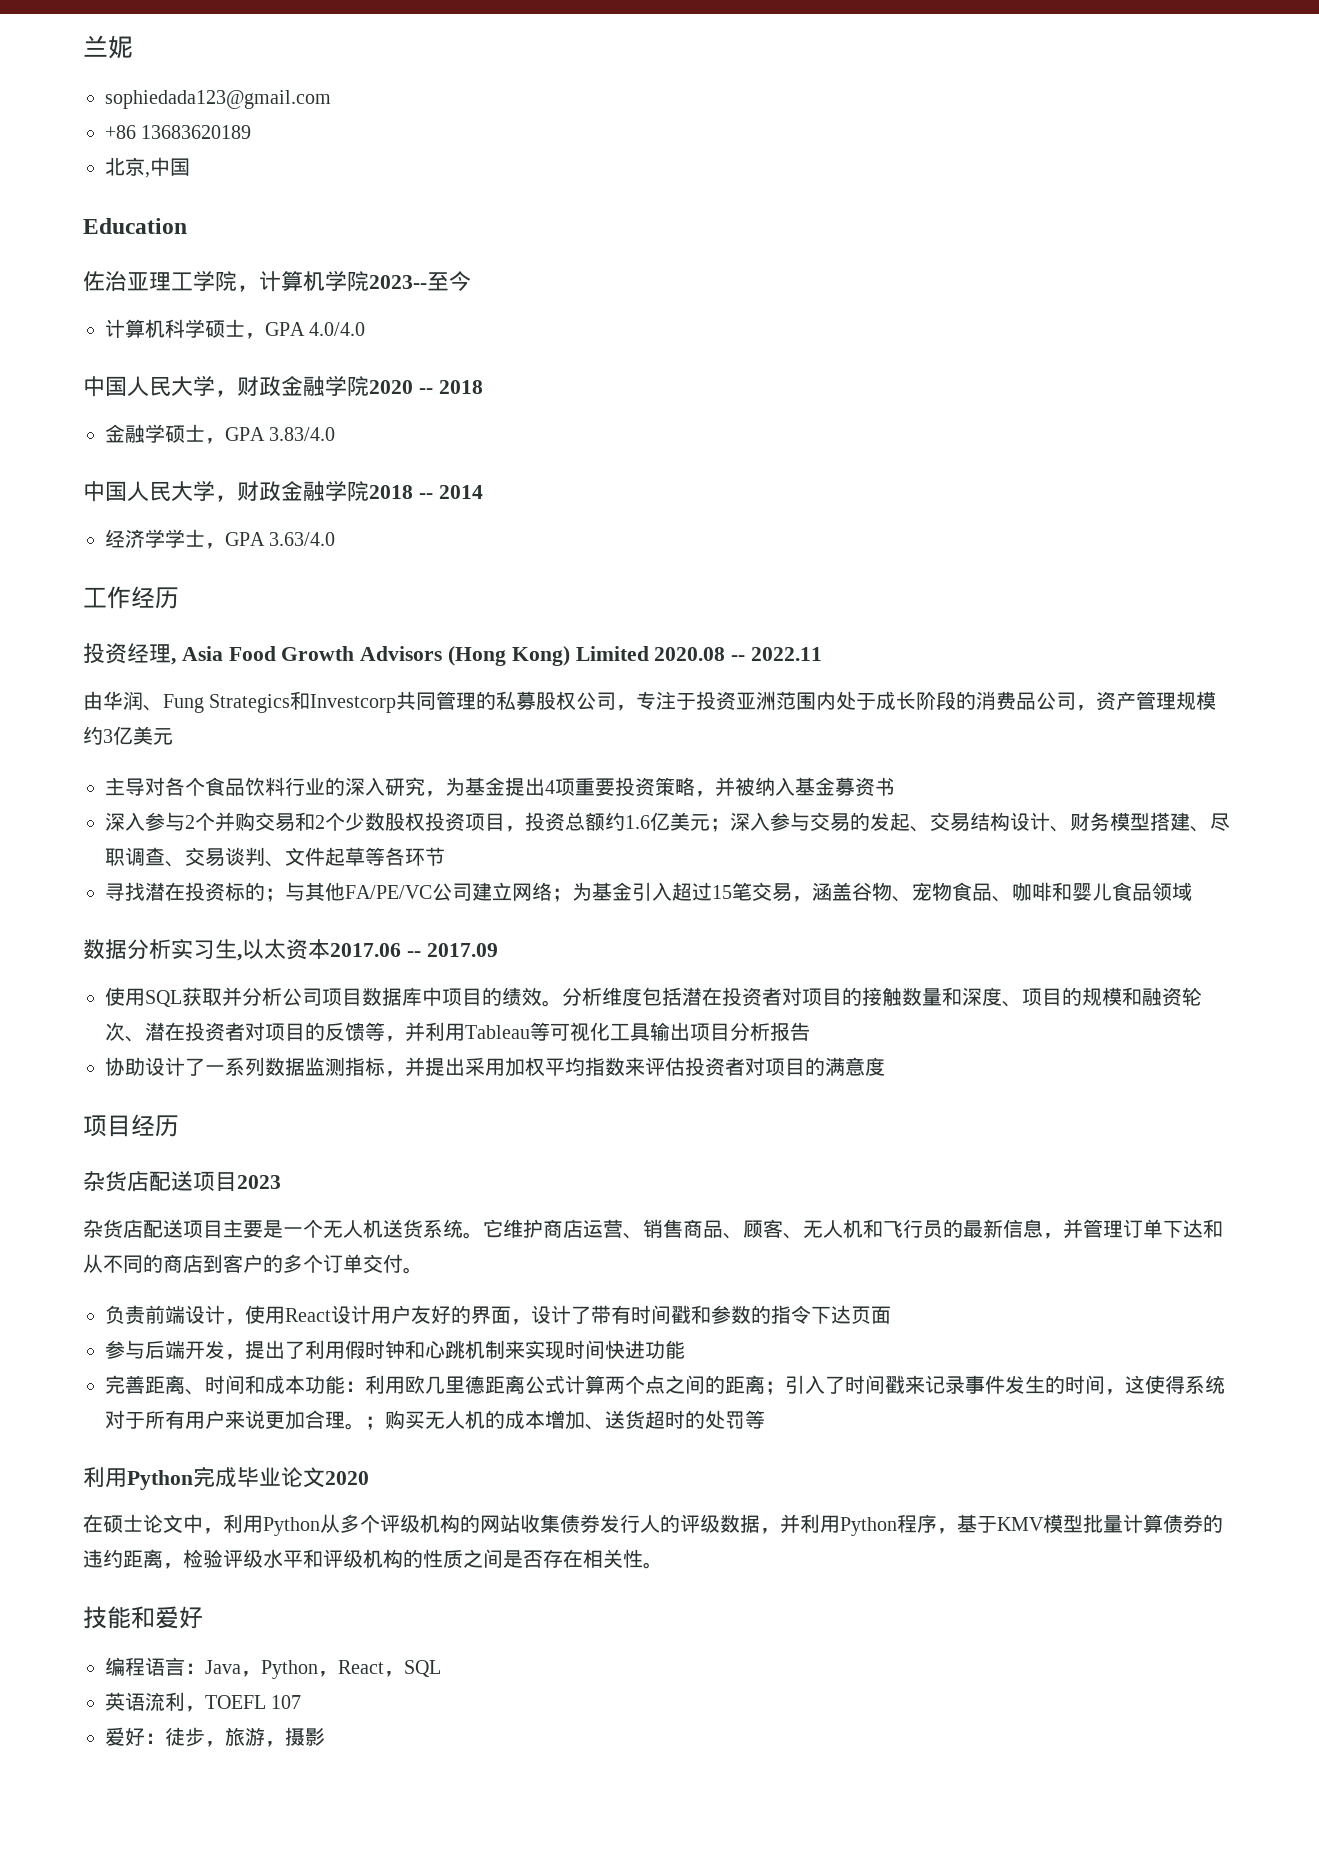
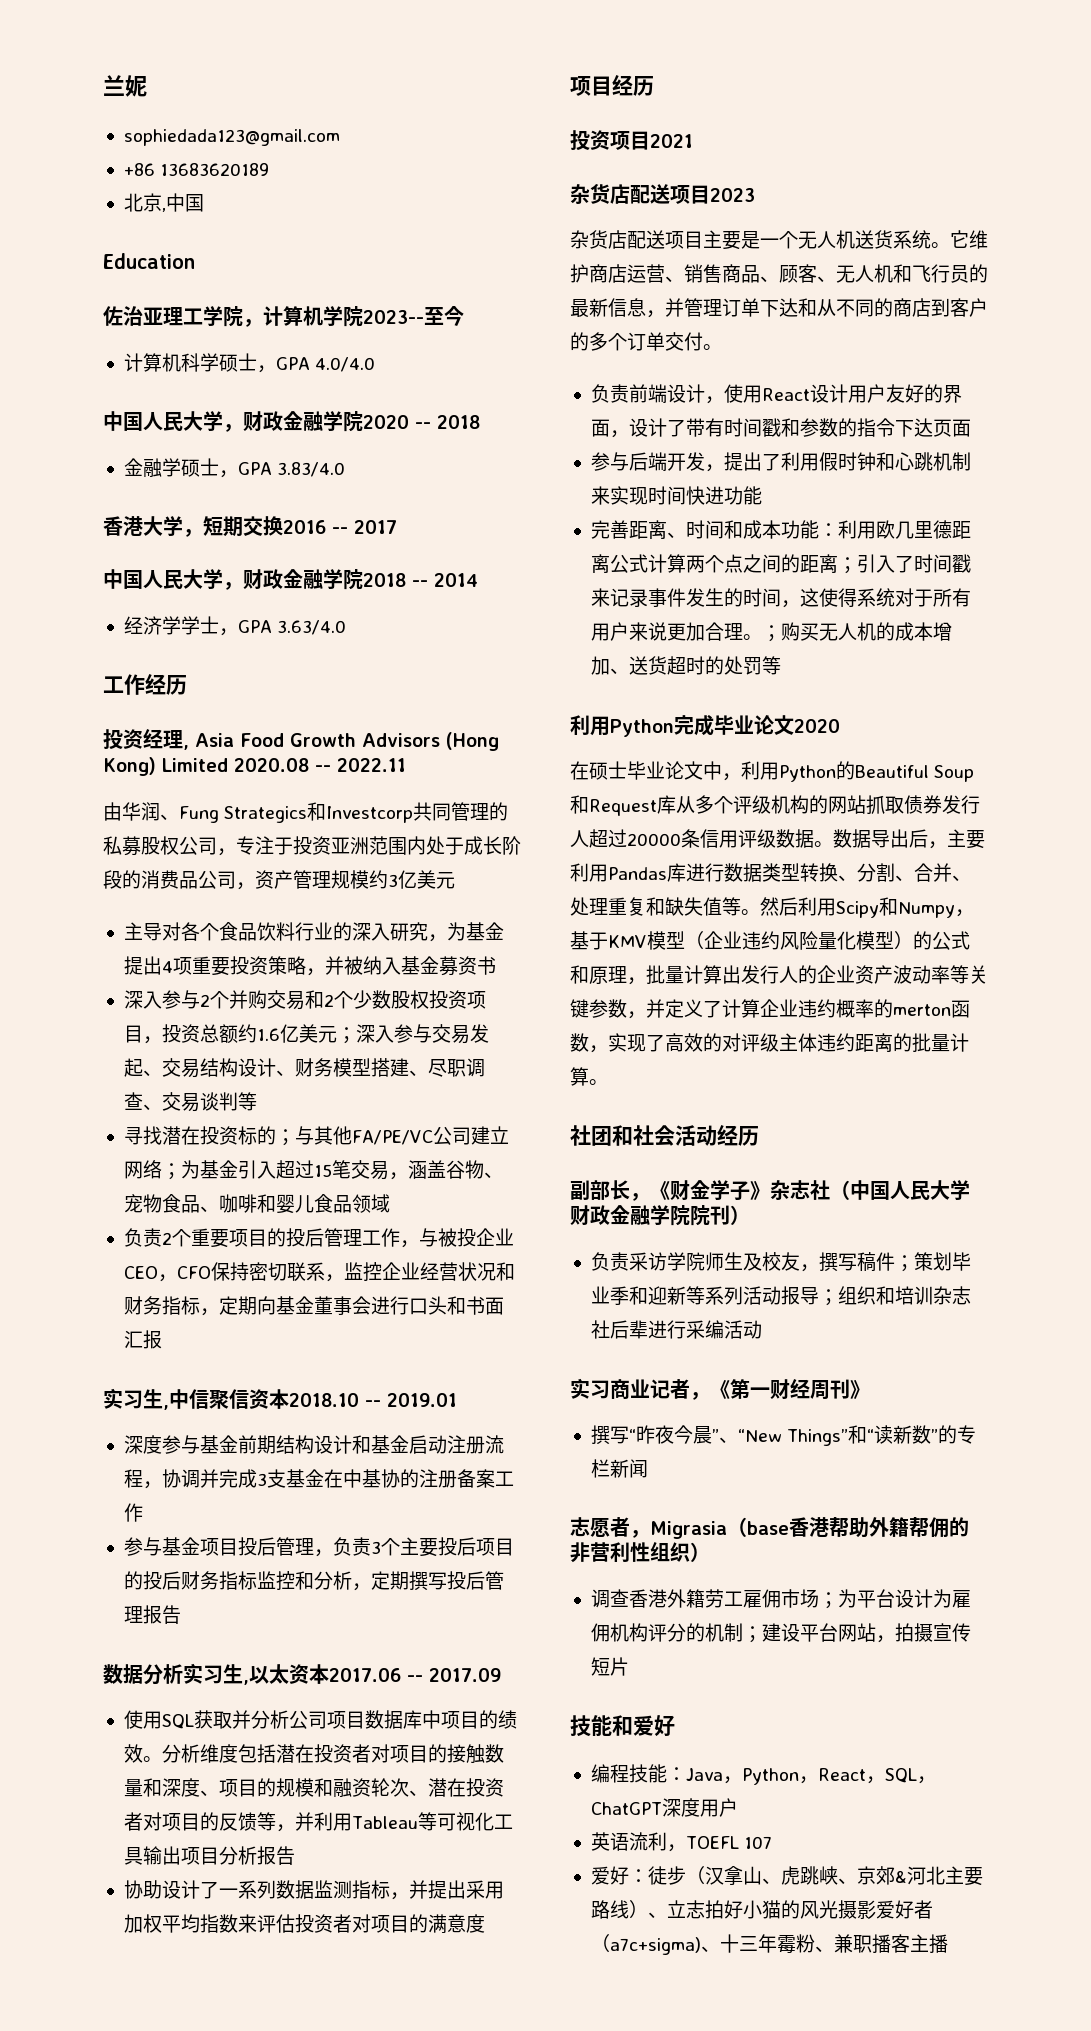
(336, 434) none -> [103,516,397,537] // 香港大学，短期交换2016 -- 2017
[850,812,870,831] 的 -> (470, 1034) none
[265,847,445,867] 、文件起草等各环节 -> [237,1092,257,1111] 等
(1192, 891) none -> [123,1228,514,1248] [123,1262,515,1282] [123,1296,504,1316] [123,1330,162,1349] [103,1388,457,1410] [123,1435,504,1454] [123,1469,514,1489] [123,1503,143,1522] [123,1537,514,1557] [123,1571,504,1591] [123,1605,181,1624] // 负责2个重要项目的投后管理工作，与被投企业CEO，CFO保持密切联系，监控企业经营状况和财务指标，定期向基金董事会进行口头和书面汇报 // 实习生,中信聚信资本2018.10 -- 2019.01 // 深度参与基金前期结构设计和基金启动注册流程，协调并完成3支基金在中基协的注册备案工作 // 参与基金项目投后管理，负责3个主要投后项目的投后财务指标监控和分析，定期撰写投后管理报告
(179, 1126) none -> [570,130,693,151] // 投资项目2021
(143, 1523) none -> [627,761,665,780] 毕业
(320, 1526) none -> [836,761,975,782] [570,795,676,816] 的Beautiful Soup和Request库
[520,1514,560,1533] 收集 -> [866,795,904,815] 抓取
[660,1514,1223,1536] [83,1549,663,1569] 的评级数据，并利用Python程序，基于KMV模型批量计算债券的违约距离，检验评级水平和评级机构的性质之间是否存在相关性。 -> [589,829,985,849] [570,863,971,882] [570,897,974,918] [570,931,970,950] [570,965,988,985] [570,999,970,1019] [570,1033,969,1053] [570,1067,608,1086] [570,1125,759,1146] [570,1180,970,1201] [570,1205,750,1226] [590,1252,971,1272] [590,1286,971,1306] [590,1320,762,1339] [570,1378,870,1400] [590,1425,977,1446] [590,1459,648,1478] [570,1517,969,1539] [570,1542,710,1563] [590,1589,971,1609] [590,1623,971,1643] [590,1657,629,1676] 超过20000条信用评级数据。数据导出后，主要利用Pandas库进行数据类型转换、分割、合并、处理重复和缺失值等。然后利用Scipy和Numpy，基于KMV模型（企业违约风险量化模型）的公式和原理，批量计算出发行人的企业资产波动率等关键参数，并定义了计算企业违约概率的merton函数，实现了高效的对评级主体违约距离的批量计算。 // 社团和社会活动经历 // 副部长，《财金学子》杂志社（中国人民大学财政金融学院院刊） // 负责采访学院师生及校友，撰写稿件；策划毕业季和迎新等系列活动报导；组织和培训杂志社后辈进行采编活动 // 实习商业记者，《第一财经周刊》 // 撰写“昨夜今晨”、“New Things”和“读新数”的专栏新闻 // 志愿者，Migrasia（base香港帮助外籍帮佣的非营利性组织） // 调查香港外籍劳工雇佣市场；为平台设计为雇佣机构评分的机制；建设平台网站，拍摄宣传短片
[145,1657,185,1676] 语言 -> [628,1764,667,1783] 技能
(441, 1668) none -> [916,1776,936,1784] [590,1798,738,1817] ，ChatGPT深度用户
[205,1727,325,1747] ，旅游，摄影 -> [685,1866,983,1886] [590,1900,933,1919] [590,1934,948,1955] （汉拿山、虎跳峡、京郊&河北主要路线）、立志拍好小猫的风光摄影爱好者（a7c+sigma)、十三年霉粉、兼职播客主播

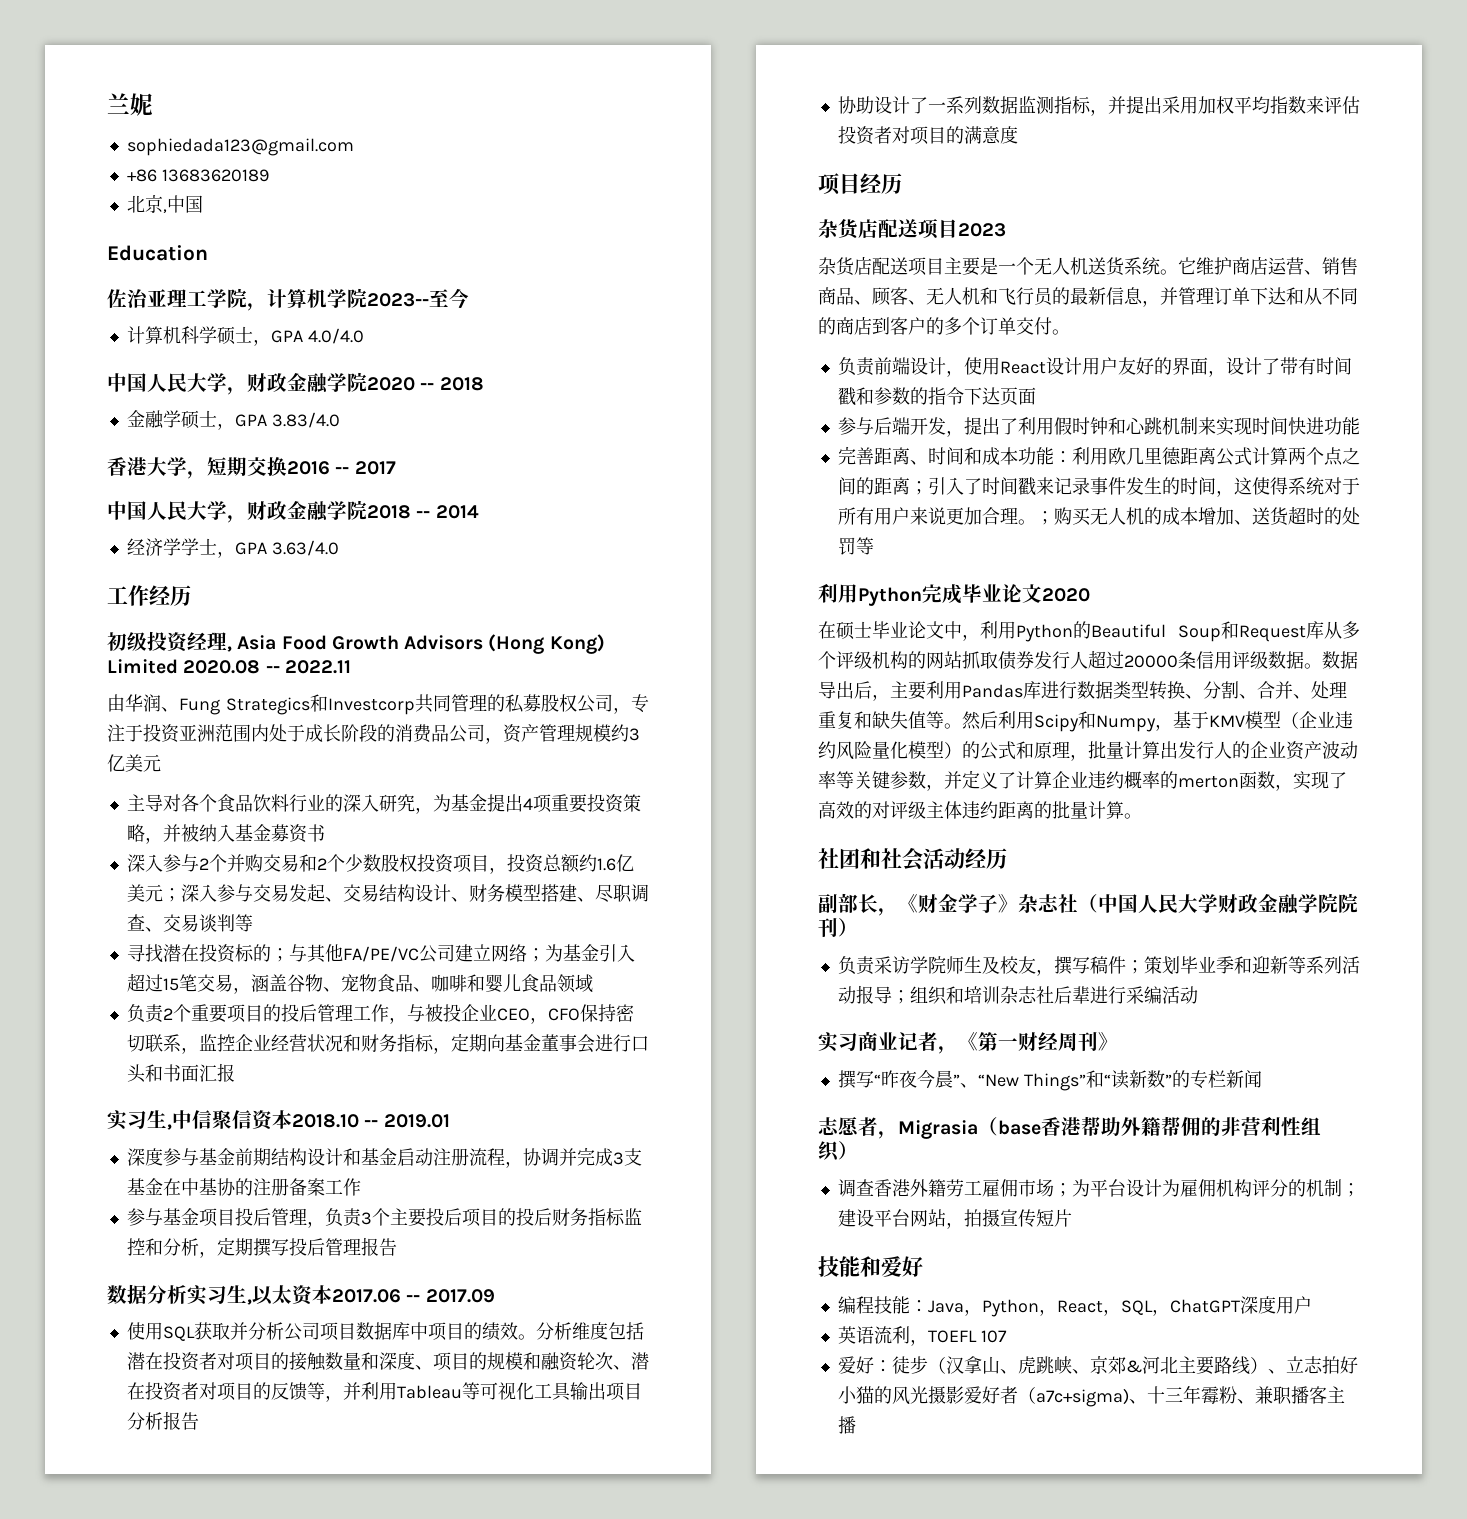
(187, 685) none -> [107,632,147,651] 初级
[570,130,693,151] // 投资项目2021 -> (902, 183) none

